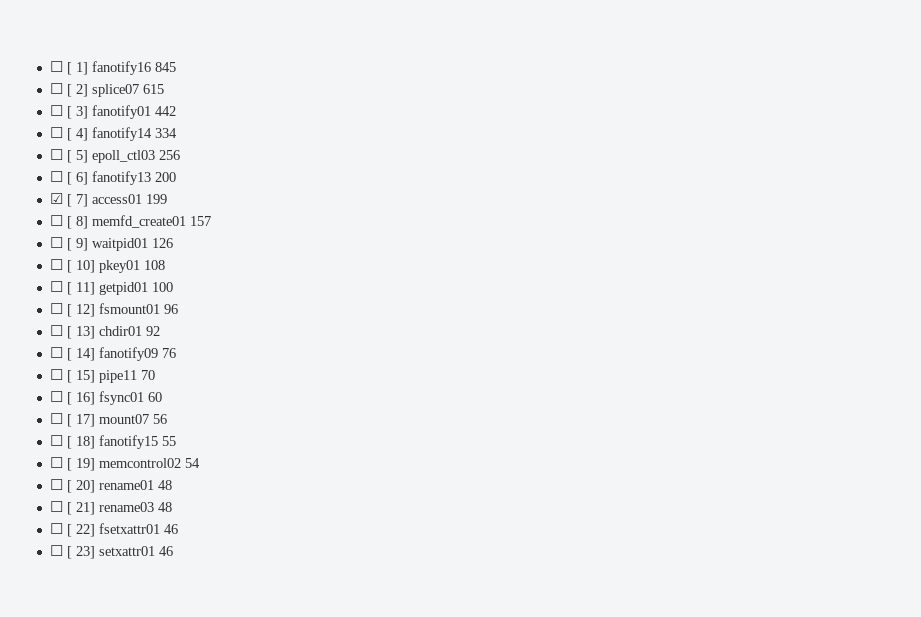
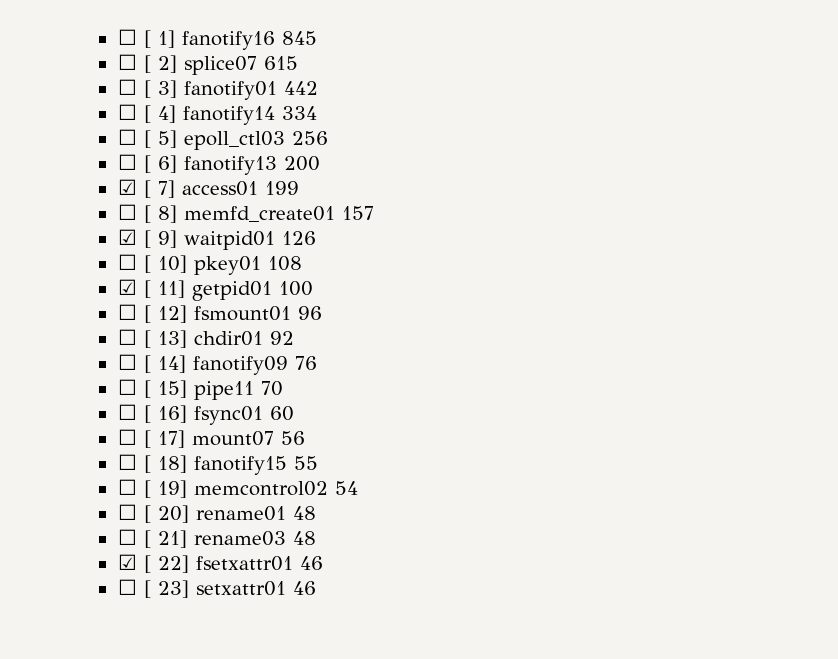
[49,237,63,248] ☐ -> [117,229,137,245] ☑
[49,281,63,292] ☐ -> [117,279,137,295] ☑
[49,523,63,534] ☐ -> [117,554,137,570] ☑

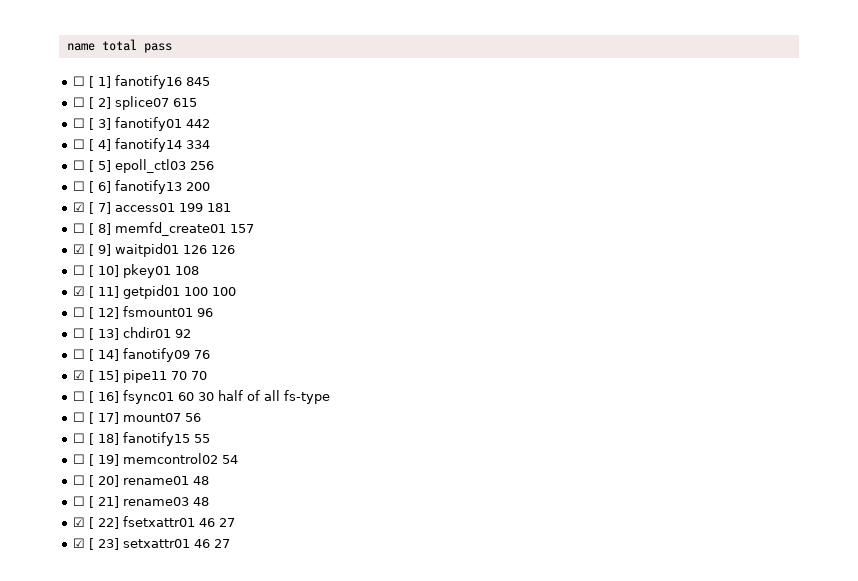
(117, 37) none -> [66,39,172,53] name total pass //
(299, 188) none -> [206,203,231,212] 181
(316, 238) none -> [210,245,235,254] 126
(313, 288) none -> [211,287,236,296] 100
[117,379,137,395] ☐ -> [72,370,85,380] ☑
(283, 388) none -> [190,371,207,380] 70
(294, 413) none -> [197,390,330,404] 30 half of all fs-type
[117,579,137,595] // ☐ -> [218,518,235,527] [72,538,85,548] 27 // ☑
(316, 588) none -> [213,539,230,548] 27

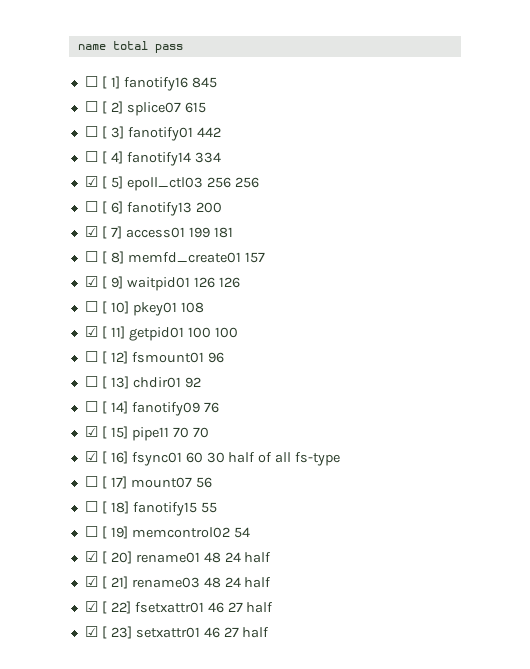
[72,160,85,170] ☐ -> [84,176,98,187] ☑
(214, 165) none -> [234,177,259,188] 256
[72,391,85,401] ☐ -> [84,451,98,462] ☑
[72,475,85,485] ☐ -> [84,551,98,562] ☑
[72,496,85,506] // ☐ -> [224,552,272,563] [84,576,98,587] 24 half // ☑
(209, 501) none -> [224,577,272,588] 24 half
(235, 522) none -> [246,602,274,613] half
(230, 543) none -> [242,627,270,638] half

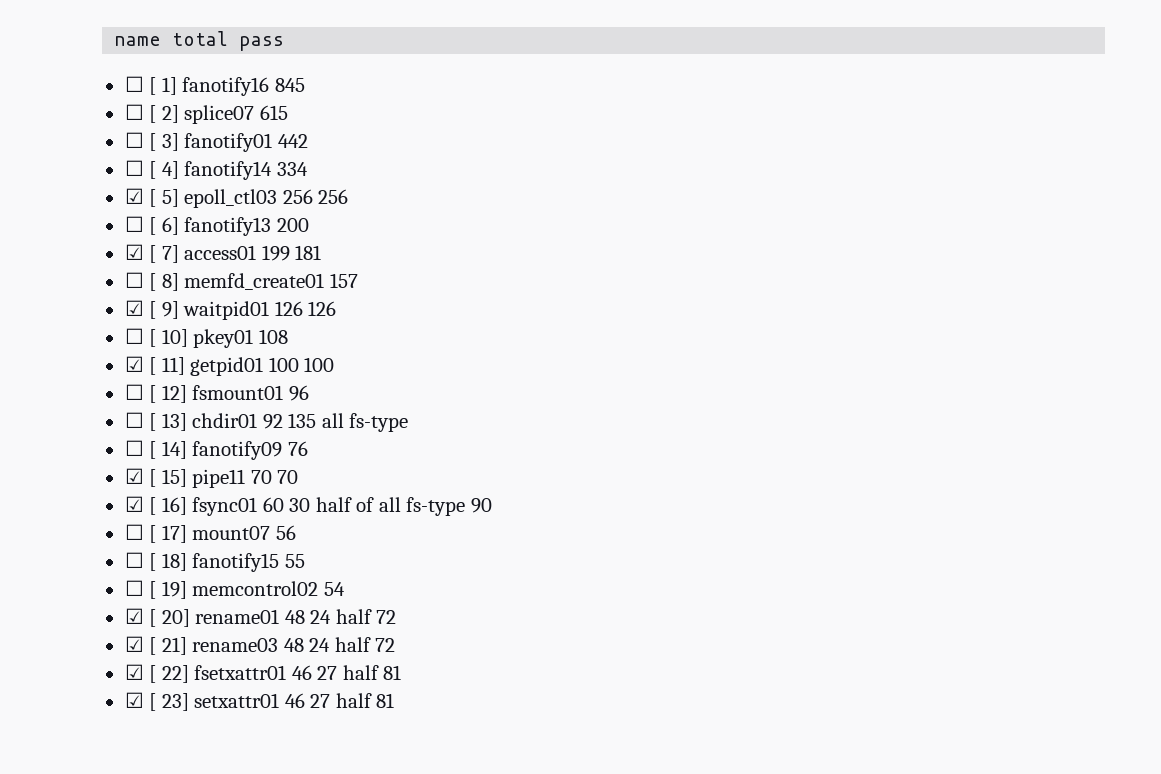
(201, 382) none -> [288,413,409,432] 135 all fs-type
(341, 459) none -> [470,498,492,513] 90
(272, 557) none -> [376,610,397,624] 72
(272, 582) none -> [375,638,396,652] 72
(274, 607) none -> [383,665,402,680] 81
(270, 632) none -> [376,693,395,708] 81

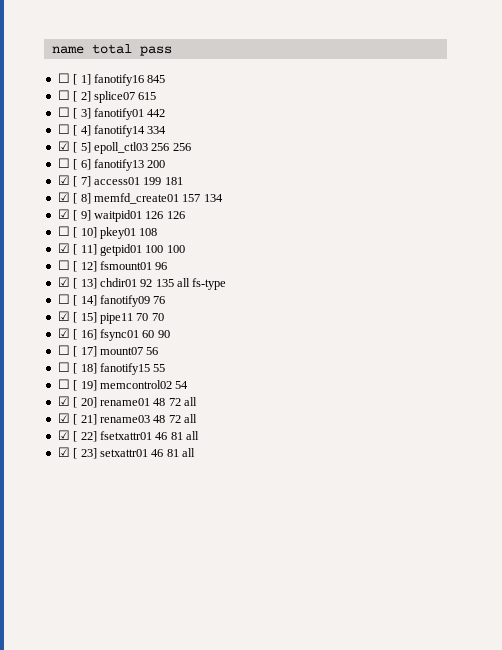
[124,272,144,288] ☐ -> [57,192,70,202] ☑
(358, 280) none -> [203,194,223,202] 134
[124,412,144,428] ☐ -> [57,277,70,287] ☑
[289,497,466,516] 30 half of all fs-type -> (155, 334) none
[310,609,397,624] 24 half 72 -> [168,397,197,406] 72 all
[309,637,396,652] 24 half 72 -> [168,414,197,423] 72 all
[317,665,402,680] 27 half 81 -> [170,431,199,440] 81 all
[310,693,395,708] 27 half 81 -> [166,448,195,457] 81 all

